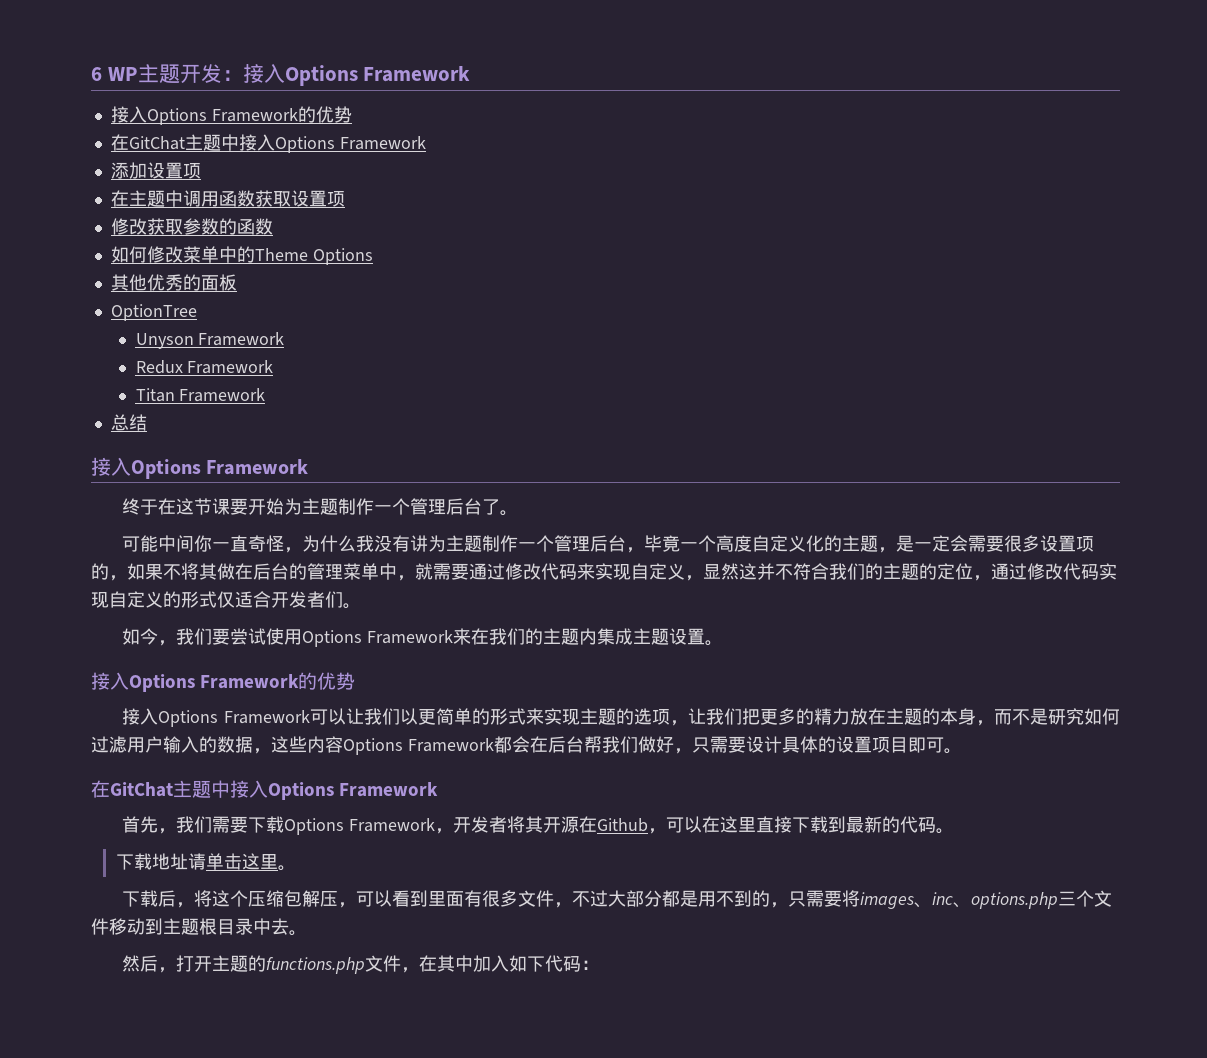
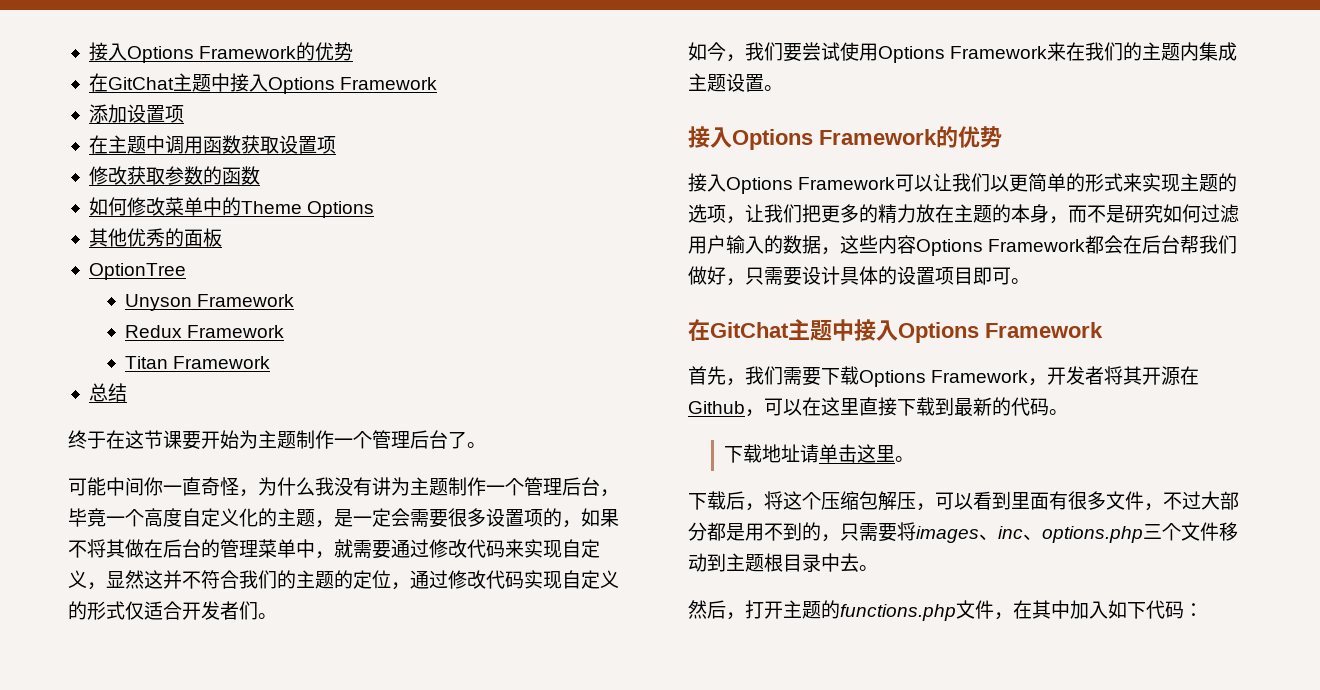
[91,64,471,86] 6 WP主题开发：接入Options Framework // -> (88, 51) none
[91,457,309,479] // 接入Options Framework -> (127, 392) none

